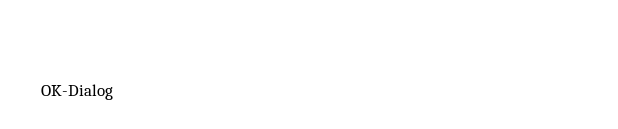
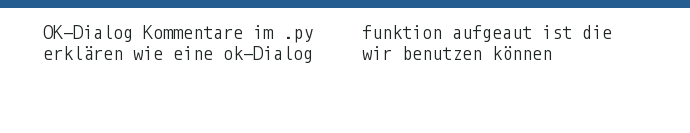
(113, 92) none -> [143,25,313,43] [43,46,313,63] [362,25,612,42] [362,46,552,60] Kommentare im .py erklären wie eine ok-Dialog funktion aufgeaut ist die wir benutzen können

